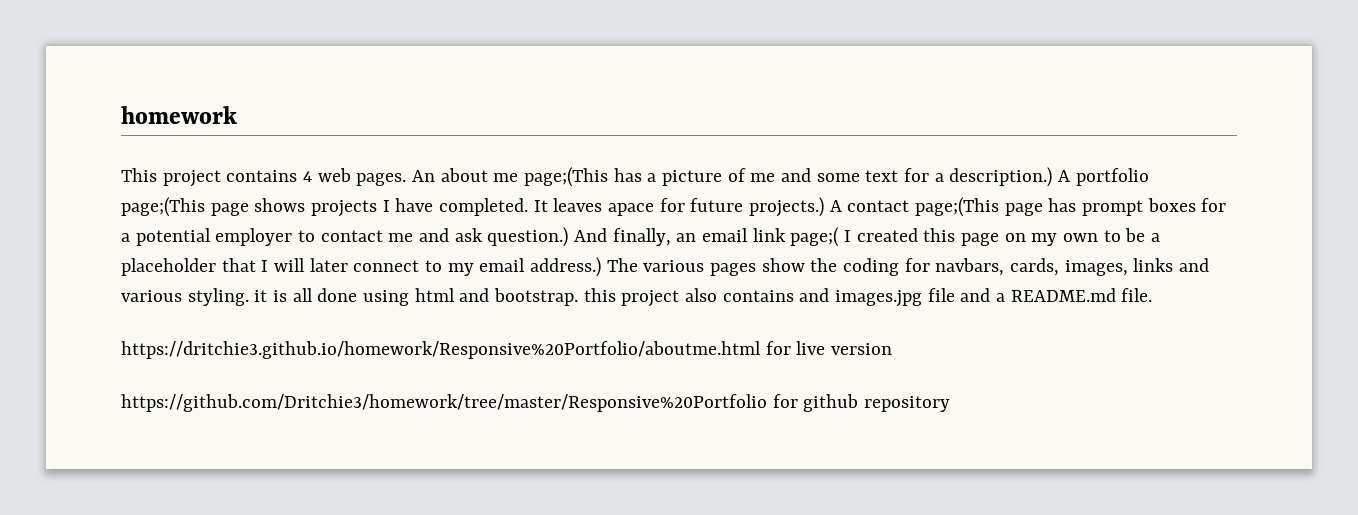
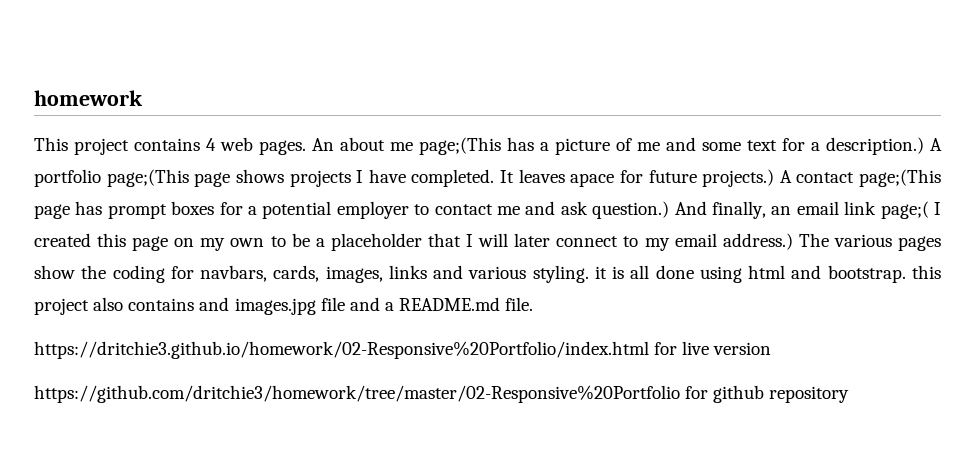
[121,341,761,359] https://dritchie3.github.io/homework/Responsive%20Portfolio/aboutme.html -> [34,341,649,359] https://dritchie3.github.io/homework/02-Responsive%20Portfolio/index.html
[121,394,767,412] https://github.com/Dritchie3/homework/tree/master/Responsive%20Portfolio -> [34,385,680,403] https://github.com/dritchie3/homework/tree/master/02-Responsive%20Portfolio

